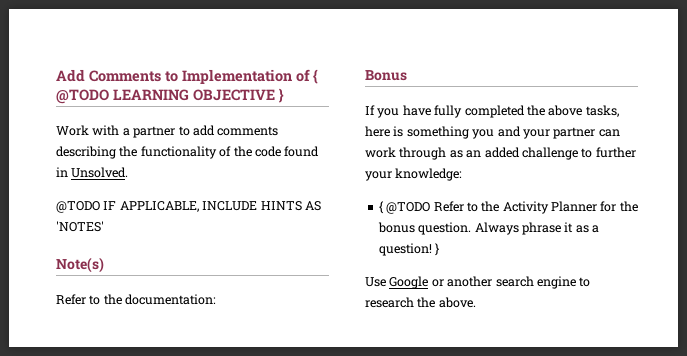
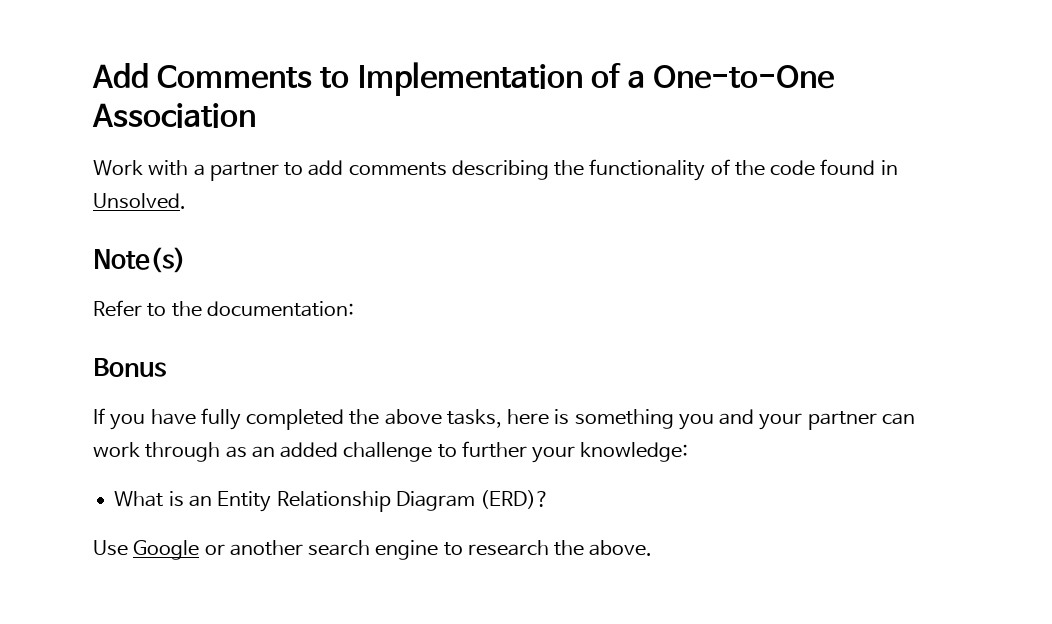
[313,69,318,84] [56,88,284,104] { @TODO LEARNING OBJECTIVE } -> [628,65,835,89] [92,103,256,128] a One-to-One Association
[56,201,321,213] [56,221,104,232] // @TODO IF APPLICABLE, INCLUDE HINTS AS 'NOTES' -> (186, 201) none
[378,201,638,214] [377,222,599,235] [378,243,440,256] { @TODO Refer to the Activity Planner for the bonus question. Always phrase it as a question! } -> [114,490,550,512] What is an Entity Relationship Diagram (ERD)?

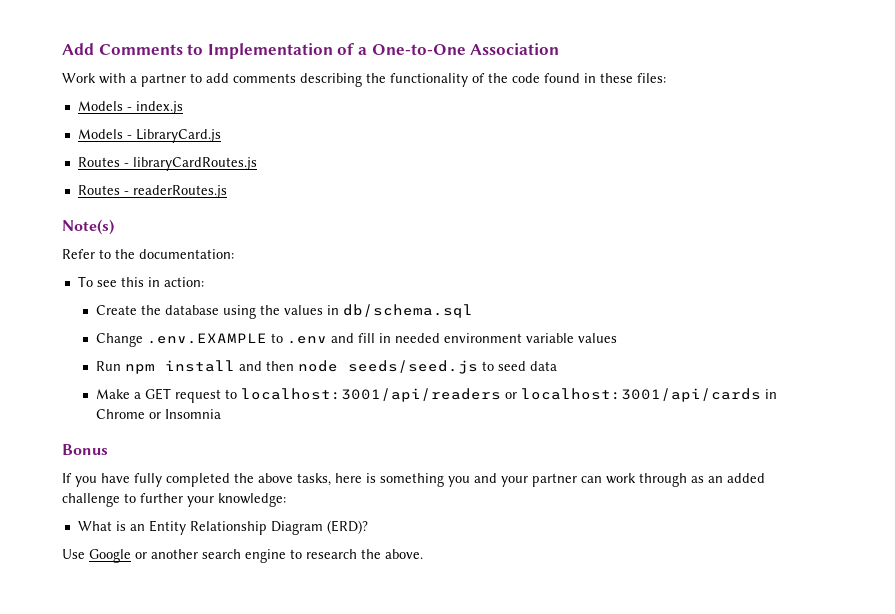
[93,193,186,209] Unsolved. -> [600,73,666,83] [77,101,183,114] [77,129,221,143] [77,157,257,171] [77,185,227,198] these files: // Models - index.js // Models - LibraryCard.js // Routes - libraryCardRoutes.js // Routes - readerRoutes.js
(354, 309) none -> [77,276,204,287] [95,304,473,319] [95,333,617,347] [95,360,557,374] [95,388,777,403] [95,409,221,419] // To see this in action: // Create the database using the values in db/schema.sql // Change .env.EXAMPLE to .env and fill in needed environment variable values // Run npm install and then node seeds/seed.js to seed data // Make a GET request to localhost:3001/api/readers or localhost:3001/api/cards in Chrome or Insomnia

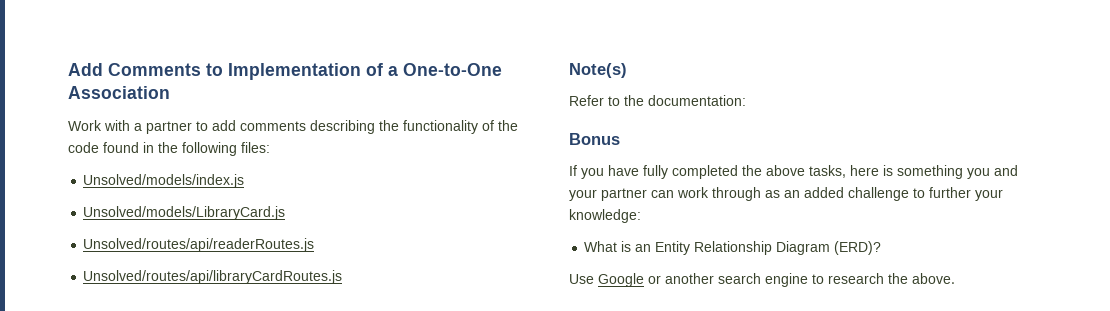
[600,73,633,83] these -> [158,142,237,156] the following
[77,101,183,114] [77,129,221,143] [77,157,257,171] [77,185,227,198] Models - index.js // Models - LibraryCard.js // Routes - libraryCardRoutes.js // Routes - readerRoutes.js -> [83,174,245,188] [83,206,286,220] [83,238,315,252] [83,270,343,284] Unsolved/models/index.js // Unsolved/models/LibraryCard.js // Unsolved/routes/api/readerRoutes.js // Unsolved/routes/api/libraryCardRoutes.js
[77,276,204,287] [95,304,473,319] [95,333,617,347] [95,360,557,374] [95,388,777,403] [95,409,221,419] // To see this in action: // Create the database using the values in db/schema.sql // Change .env.EXAMPLE to .env and fill in needed environment variable values // Run npm install and then node seeds/seed.js to seed data // Make a GET request to localhost:3001/api/readers or localhost:3001/api/cards in Chrome or Insomnia -> (746, 100) none

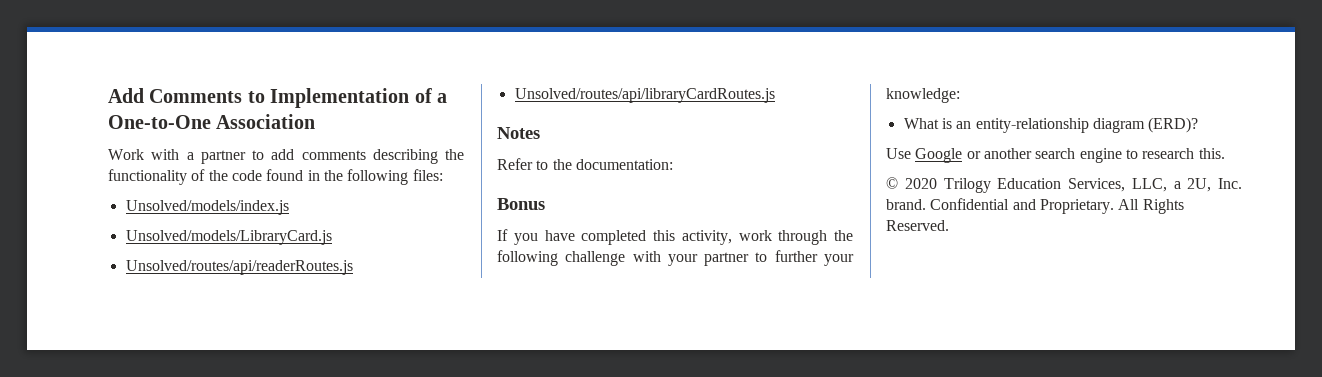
[569,63,627,78] Note(s) -> [497,127,540,139] Notes
[643,165,1018,179] [569,187,909,201] fully completed the above tasks, here is something you and your partner can work through as an added challenge -> [581,230,853,245] [497,250,750,266] completed this activity, work through the following challenge with your partner
[655,241,831,255] Entity Relationship Diagram -> [975,118,1145,133] entity-relationship diagram
[888,273,955,284] the above. -> [1198,148,1225,159] [886,177,1242,193] [886,198,1184,214] [886,220,949,231] this. // © 2020 Trilogy Education Services, LLC, a 2U, Inc. brand. Confidential and Proprietary. All Rights Reserved.

